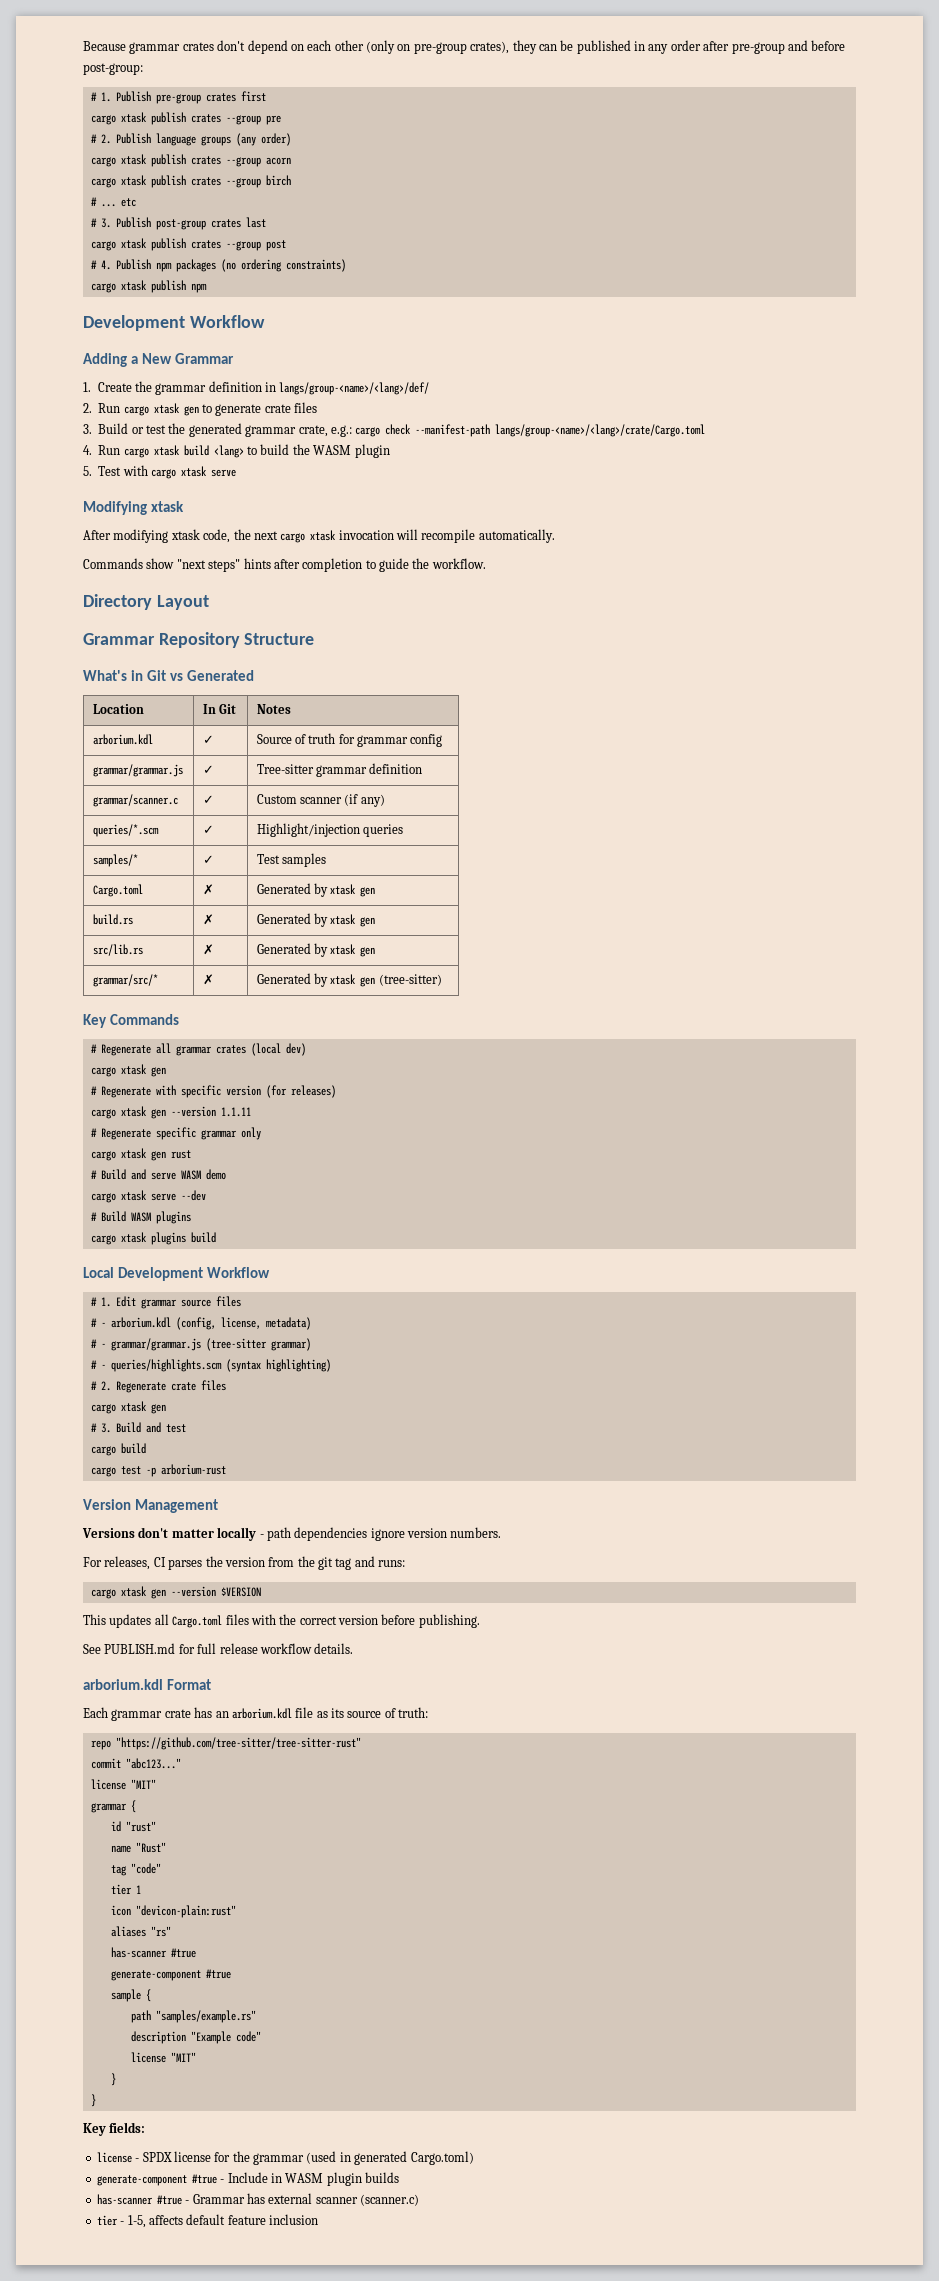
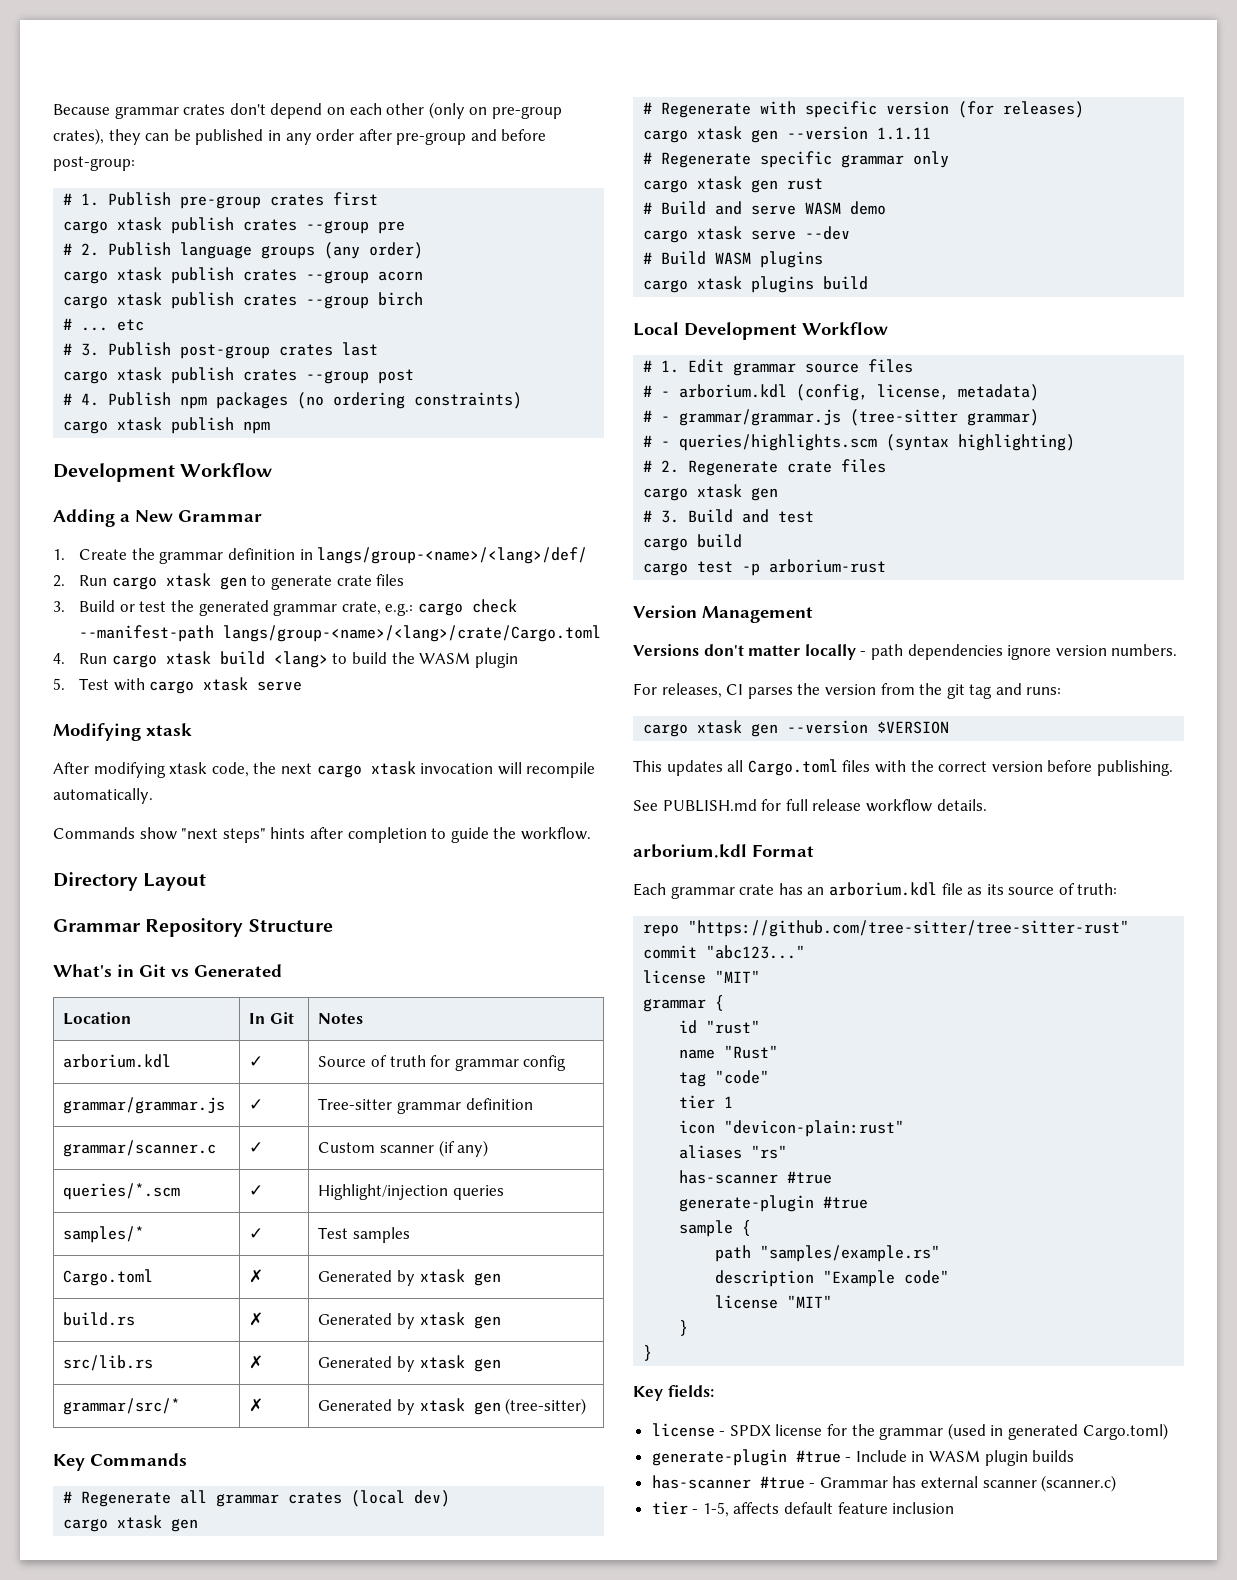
[110,1970,201,1981] generate-component -> [679,1195,815,1212] generate-plugin
[96,2175,187,2186] generate-component -> [651,1449,787,1466] generate-plugin

